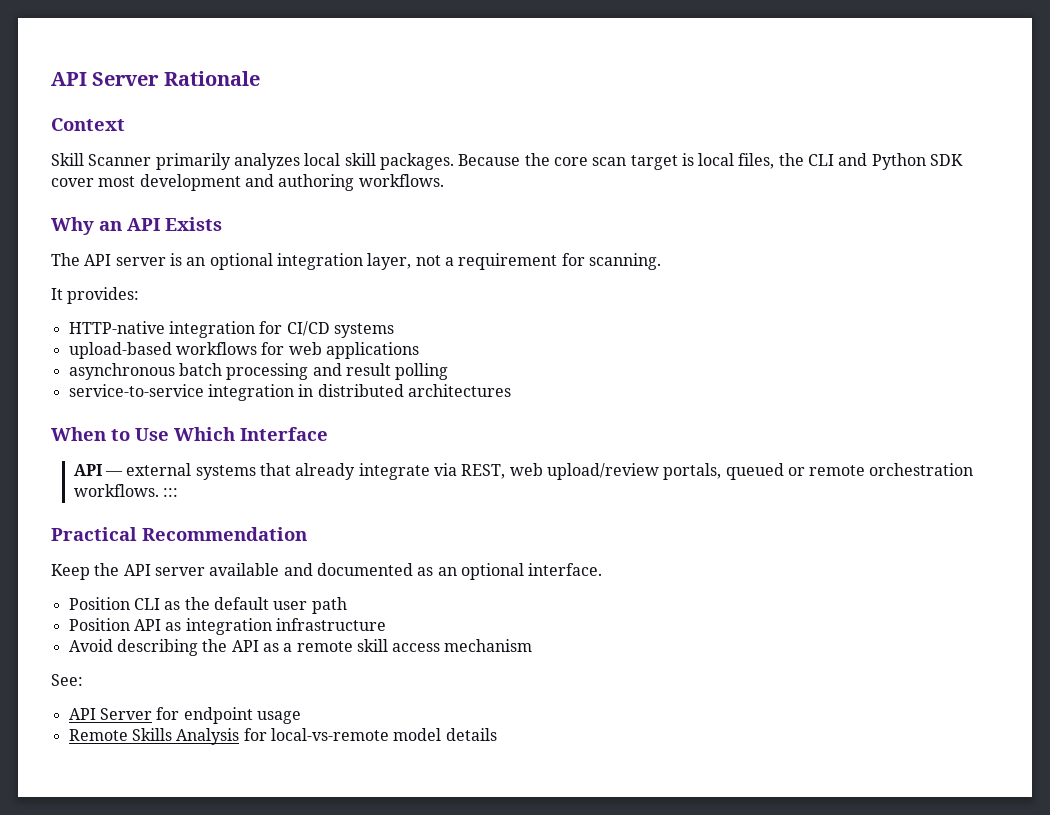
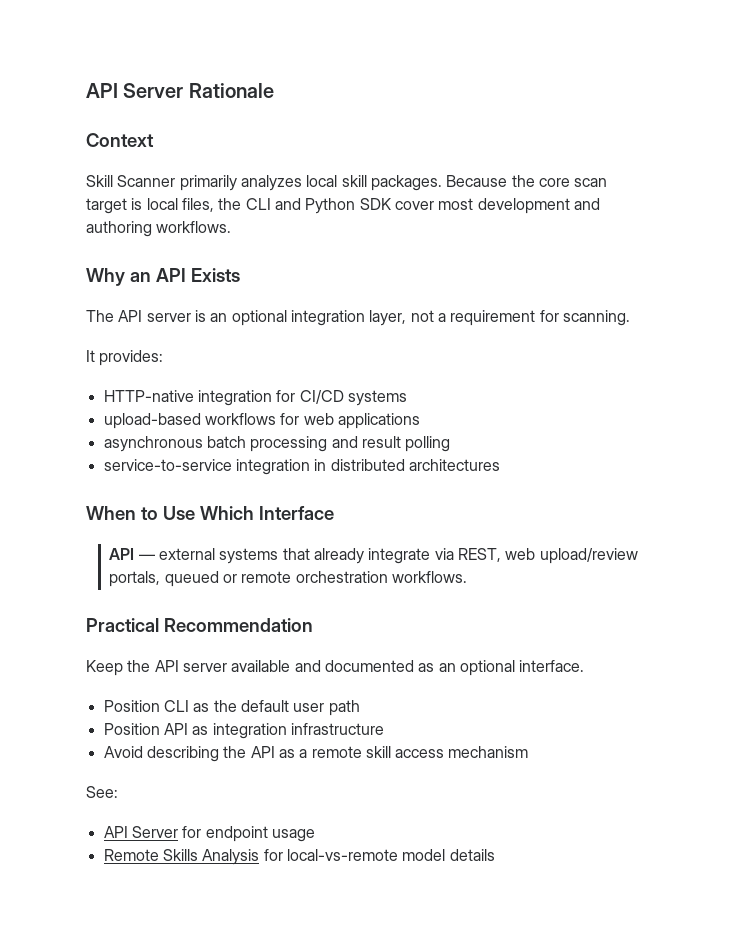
[162,488,178,497] ::: -> (467, 577) none

